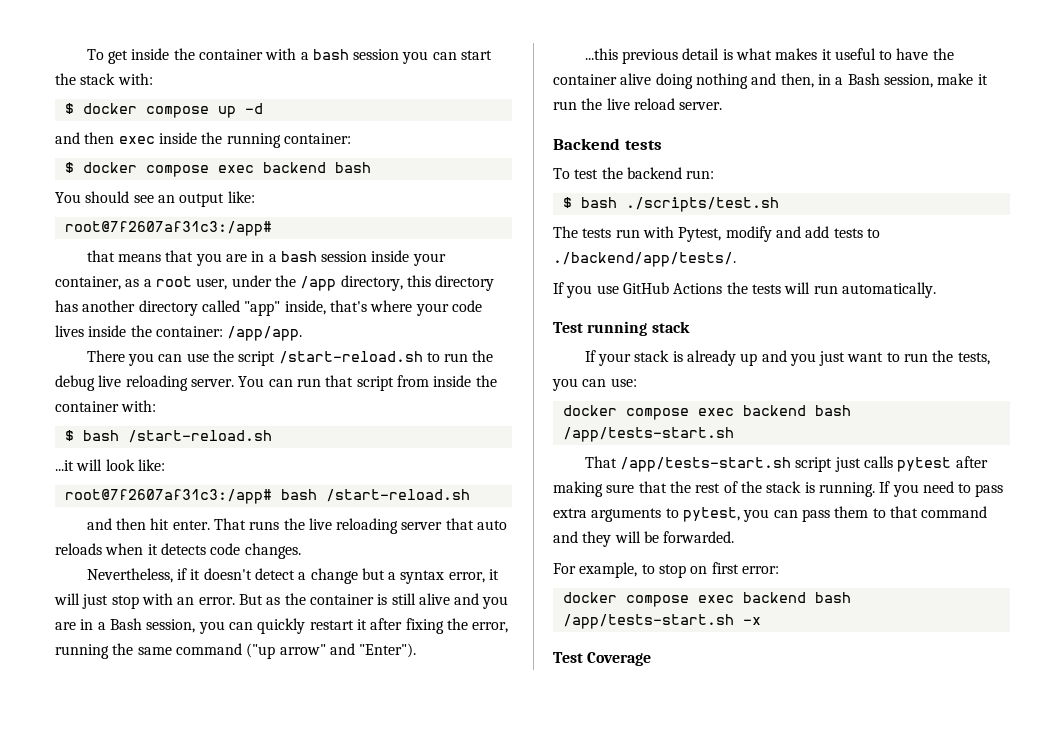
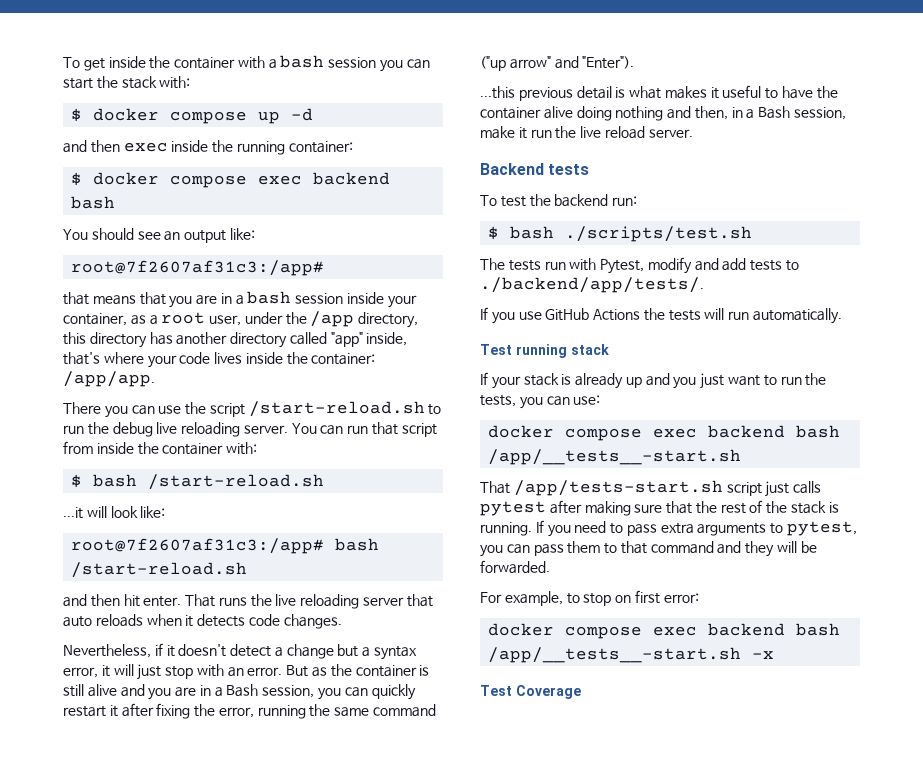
[562,427,734,442] /app/tests-start.sh -> [488,449,742,465] /app/__tests__-start.sh
[562,614,734,629] /app/tests-start.sh -> [488,647,742,663] /app/__tests__-start.sh

